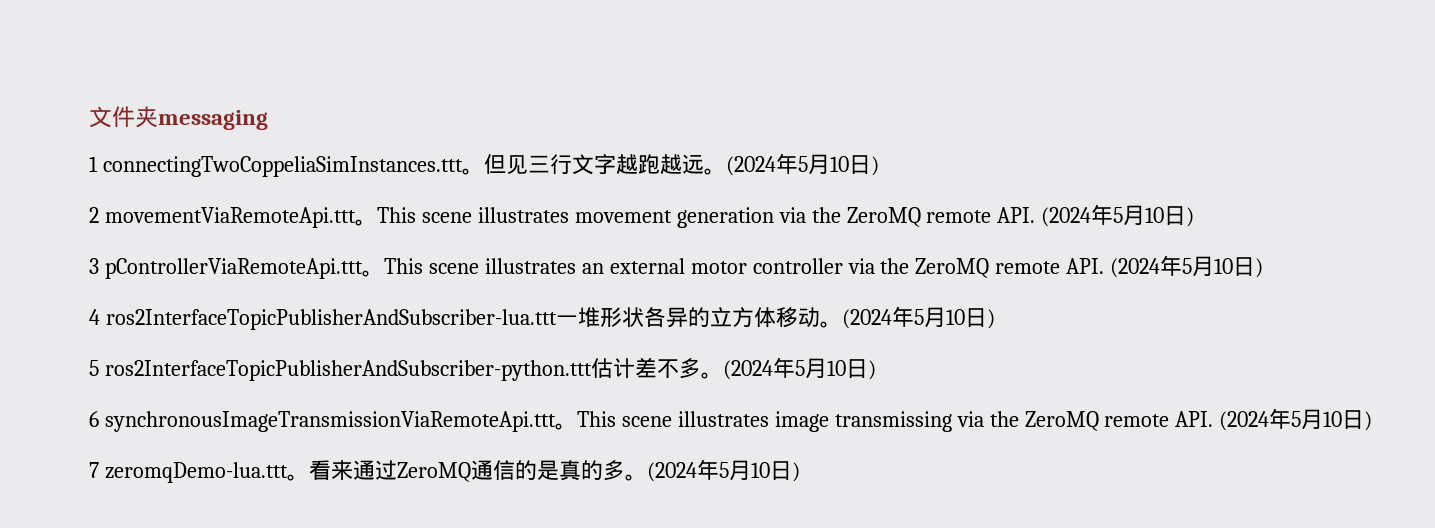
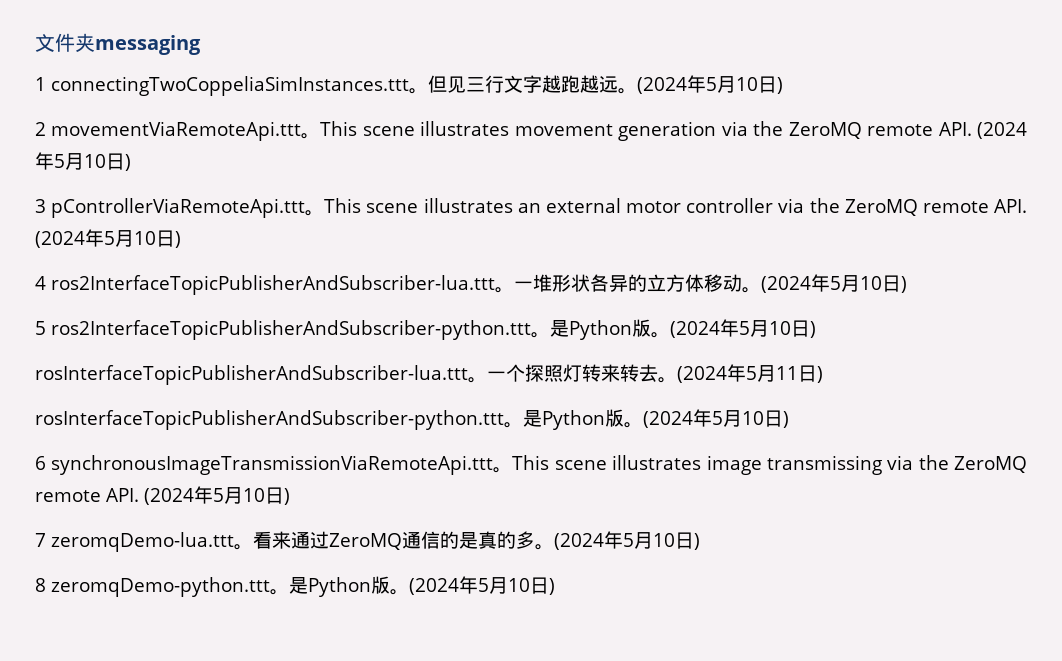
(557, 319) none -> [494,287,514,293] 。
[590,357,701,379] 估计差不多 -> [530,319,816,340] [35,364,823,385] [35,409,624,430] 。是Python版。(2024年5月10日) // rosInterfaceTopicPublisherAndSubscriber-lua.ttt。一个探照灯转来转去。(2024年5月11日) // rosInterfaceTopicPublisherAndSubscriber-python.ttt。是Python版
(800, 472) none -> [35,576,555,597] // 8 zeromqDemo-python.ttt。是Python版。(2024年5月10日)

